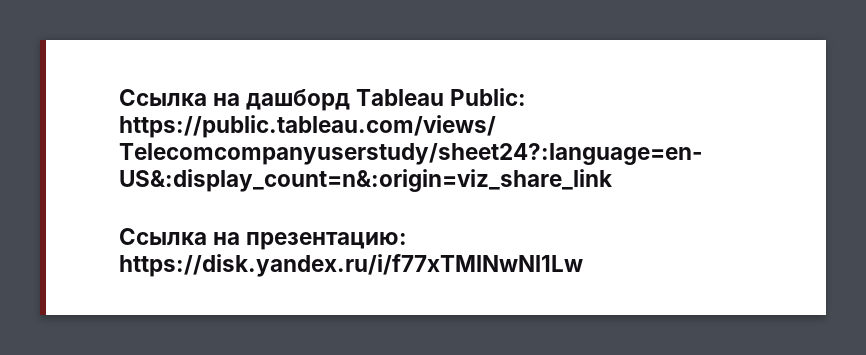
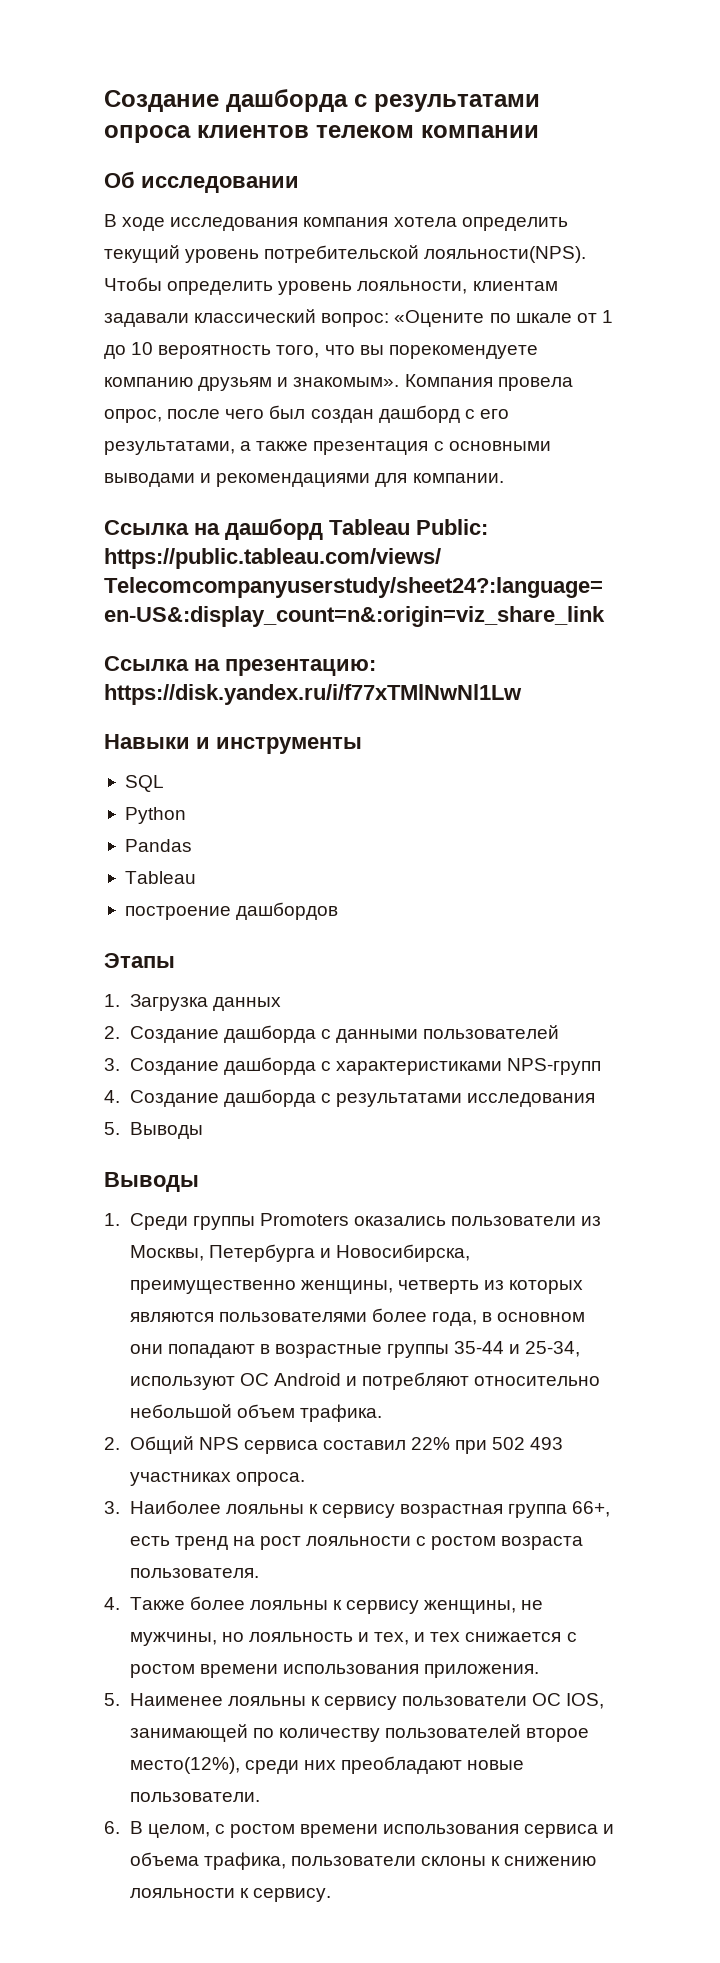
(119, 97) none -> [104,89,540,112] [104,125,539,143] [104,171,299,193] [104,214,568,231] [104,245,587,263] [104,277,558,295] [104,309,613,327] [104,342,538,359] [104,374,573,391] [104,405,509,423] [104,441,551,455] [104,473,504,487] Создание дашборда с результатами опроса клиентов телеком компании // Об исследовании // В ходе исследования компания хотела определить текущий уровень потребительской лояльности(NPS). Чтобы определить уровень лояльности, клиентам задавали классический вопрос: «Оцените по шкале от 1 до 10 вероятность того, что вы порекомендуете компанию друзьям и знакомым». Компания провела опрос, после чего был создан дашборд с его результатами, а также презентация с основными выводами и рекомендациями для компании. //
(583, 265) none -> [104,734,362,754] [124,775,164,792] [124,807,186,824] [124,839,192,852] [124,871,196,884] [124,902,339,920] [104,953,175,968] [104,994,281,1011] [104,1025,560,1043] [104,1057,602,1075] [104,1089,596,1107] [104,1122,203,1139] [104,1172,199,1192] [104,1213,602,1230] [129,1244,470,1262] [129,1280,584,1294] [129,1308,586,1326] [129,1341,581,1358] [129,1372,601,1390] [129,1404,382,1422] [104,1436,564,1454] [129,1472,305,1486] [104,1500,611,1518] [129,1536,584,1550] [129,1568,259,1578] [104,1596,544,1614] [129,1632,577,1646] [129,1664,539,1678] [104,1693,605,1710] [129,1724,590,1742] [129,1756,525,1774] [129,1792,260,1802] [104,1821,615,1838] [129,1852,597,1870] [129,1888,331,1902] // Навыки и инструменты // SQL // Python // Pandas // Tableau // построение дашбордов // Этапы // 1. Загрузка данных // 2. Создание дашборда с данными пользователей // 3. Создание дашборда с характеристиками NPS-групп // 4. Создание дашборда с результатами исследования // 5. Выводы // Выводы // 1. Среди группы Promoters оказались пользователи из Москвы, Петербурга и Новосибирска, преимущественно женщины, четверть из которых являются пользователями более года, в основном они попадают в возрастные группы 35-44 и 25-34, используют ОС Android и потребляют относительно небольшой объем трафика. // 2. Общий NPS сервиса составил 22% при 502 493 участниках опроса. // 3. Наиболее лояльны к сервису возрастная группа 66+, есть тренд на рост лояльности с ростом возраста пользователя. // 4. Также более лояльны к сервису женщины, не мужчины, но лояльность и тех, и тех снижается с ростом времени использования приложения. // 5. Наименее лояльны к сервису пользователи ОС IOS, занимающей по количеству пользователей второе место(12%), среди них преобладают новые пользователи. // 6. В целом, с ростом времени использования сервиса и объема трафика, пользователи склоны к снижению лояльности к сервису.

